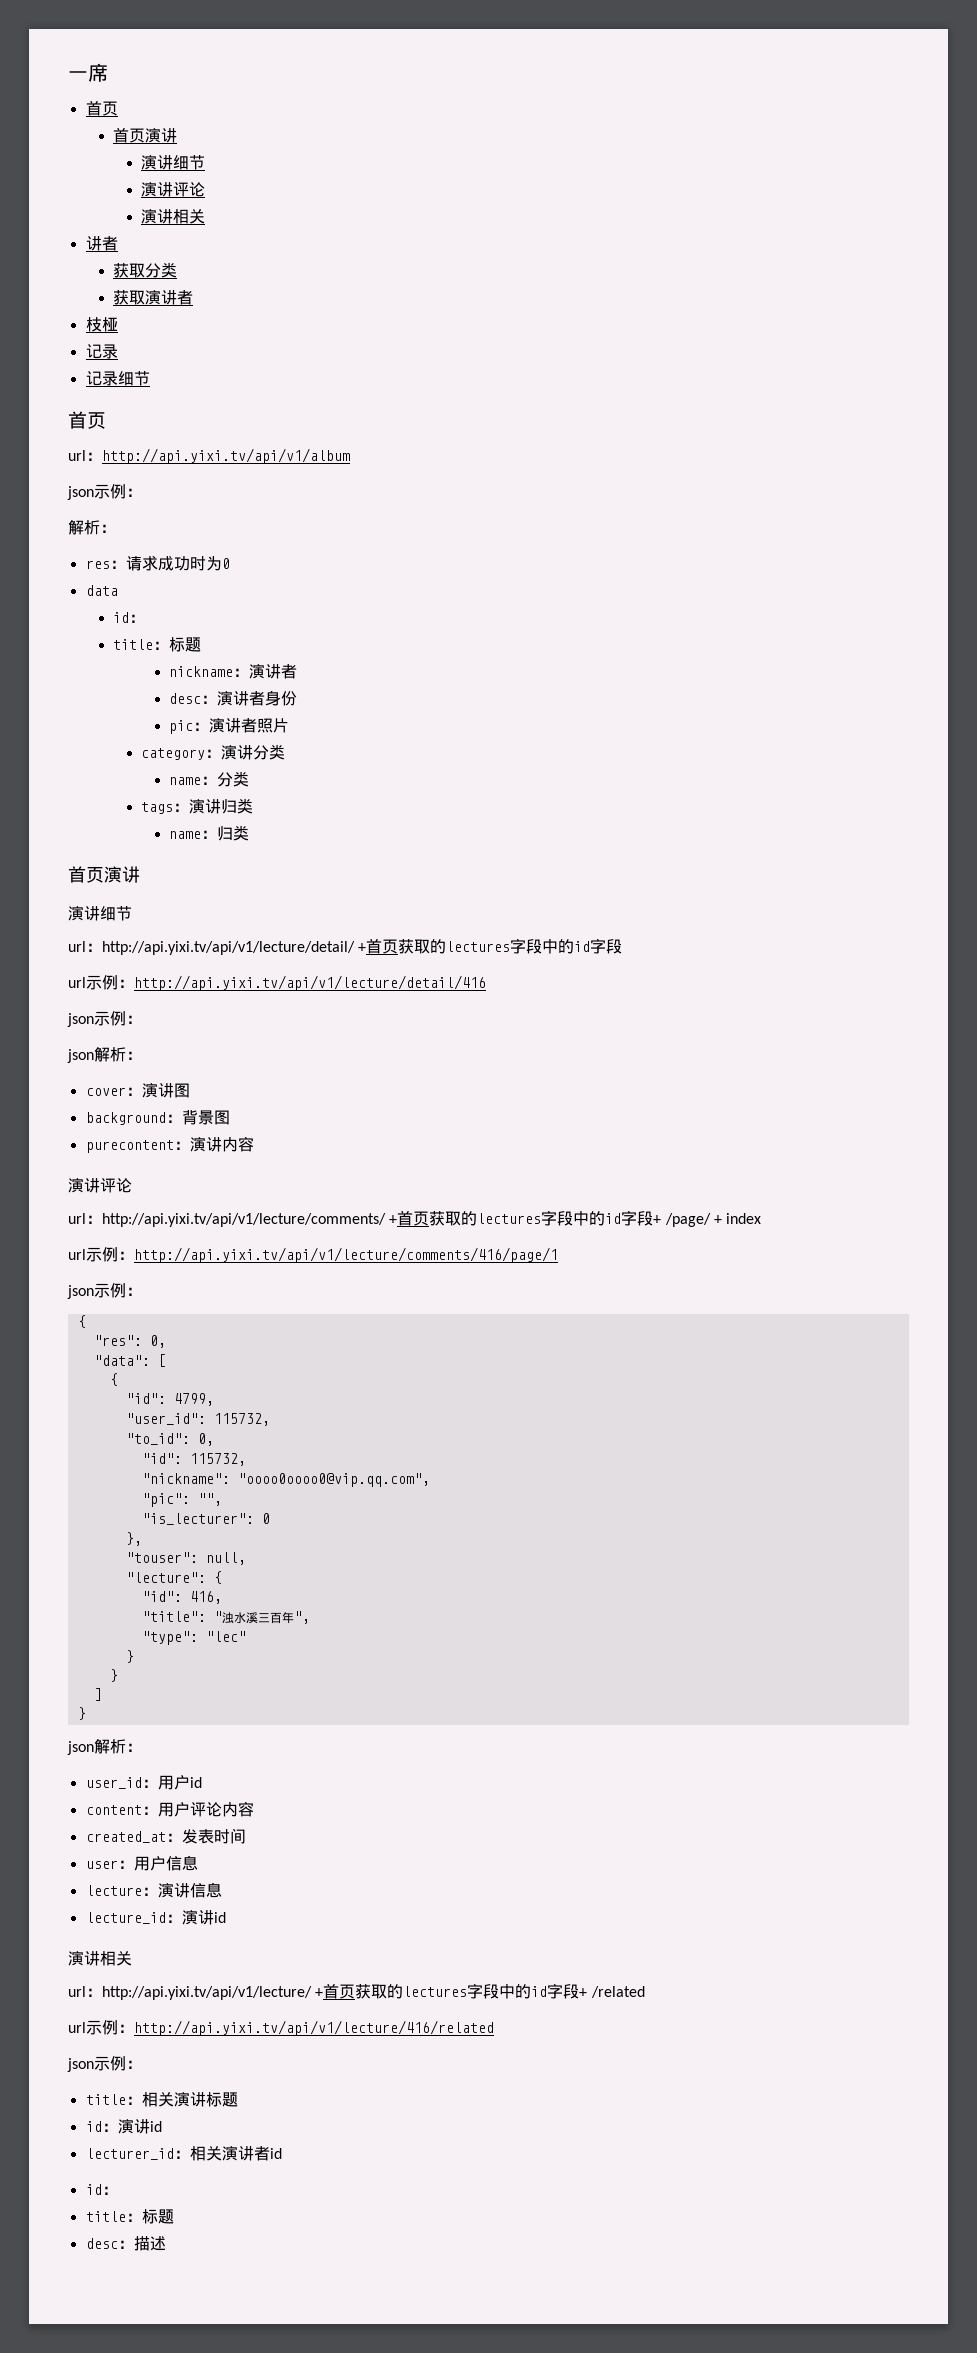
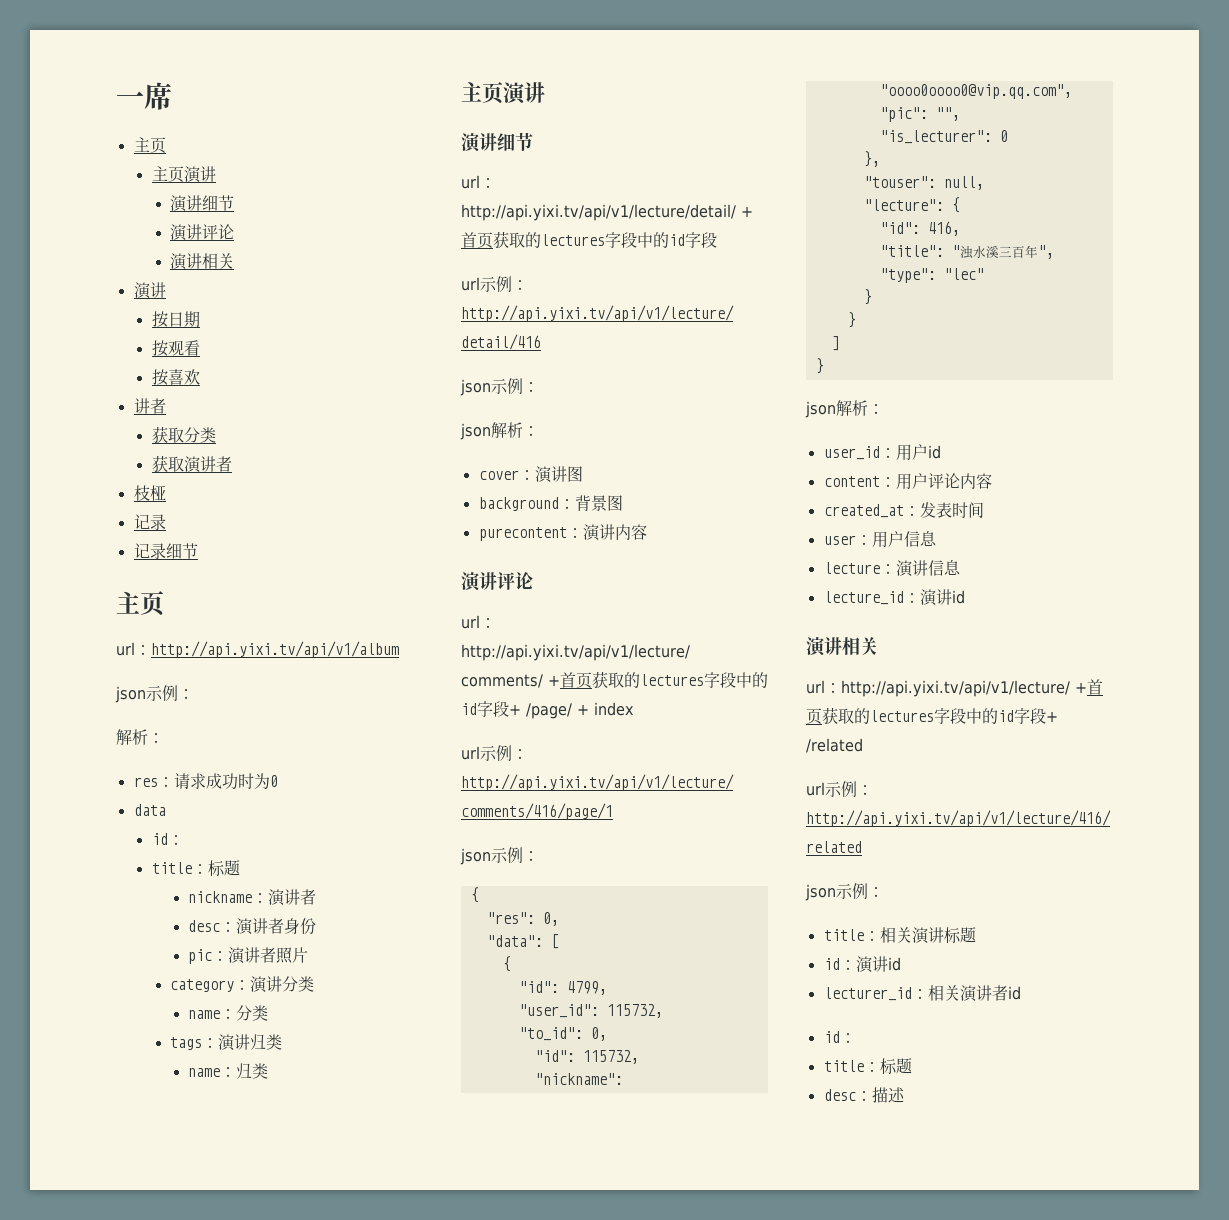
[85,101,118,116] [113,128,130,143] 首页 // 首 -> [133,137,166,154] [151,166,168,181] 主页 // 主
(206, 216) none -> [133,282,166,299] [151,311,200,328] [151,340,200,357] [151,369,200,386] // 演讲 // 按日期 // 按观看 // 按喜欢
[68,411,87,429] 首 -> [116,591,140,614] 主
[68,866,86,883] 首 -> [461,82,482,102] 主

